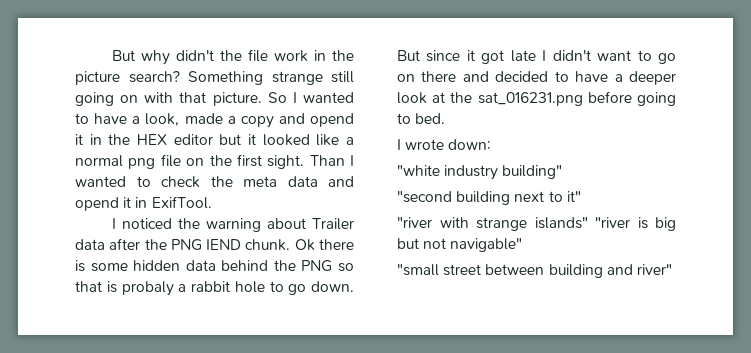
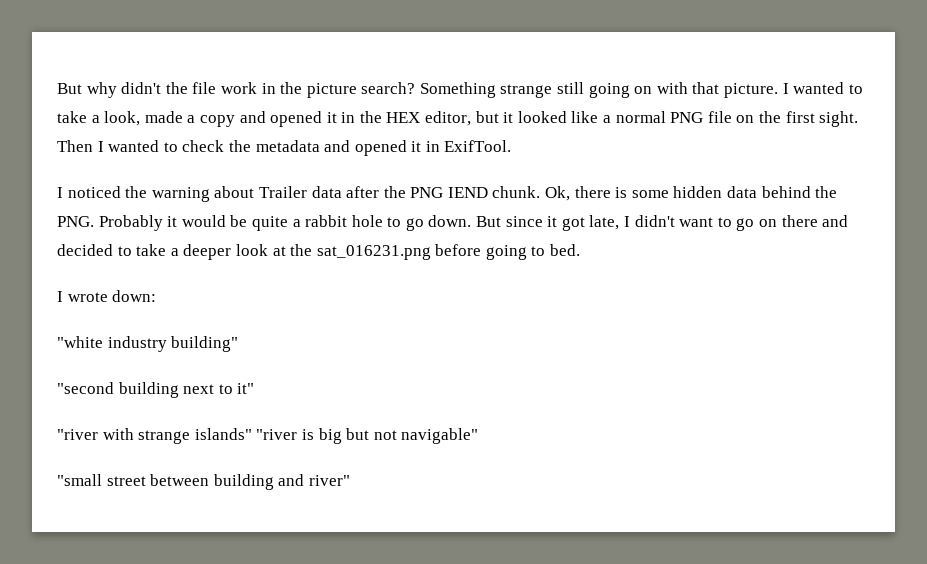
[267,92,354,103] [75,113,128,124] So I wanted to have -> [782,82,863,94] [57,111,87,123] I wanted to take
[310,113,354,127] opend -> [270,111,323,127] opened
[173,134,213,145] editor -> [425,111,472,126] editor,
[128,158,156,169] png -> [670,112,704,123] PNG
[309,155,345,166] Than -> [57,140,93,152] Then
[243,176,354,187] [75,197,119,211] meta data and opend -> [255,140,407,156] metadata and opened
[294,239,315,251] Ok -> [545,186,571,201] Ok,
[301,260,354,272] [75,281,174,296] PNG so that is probaly -> [57,215,288,231] PNG. Probably it would be quite
[510,50,536,62] late -> [589,215,620,230] late,
[575,71,609,82] have -> [136,244,167,256] take

